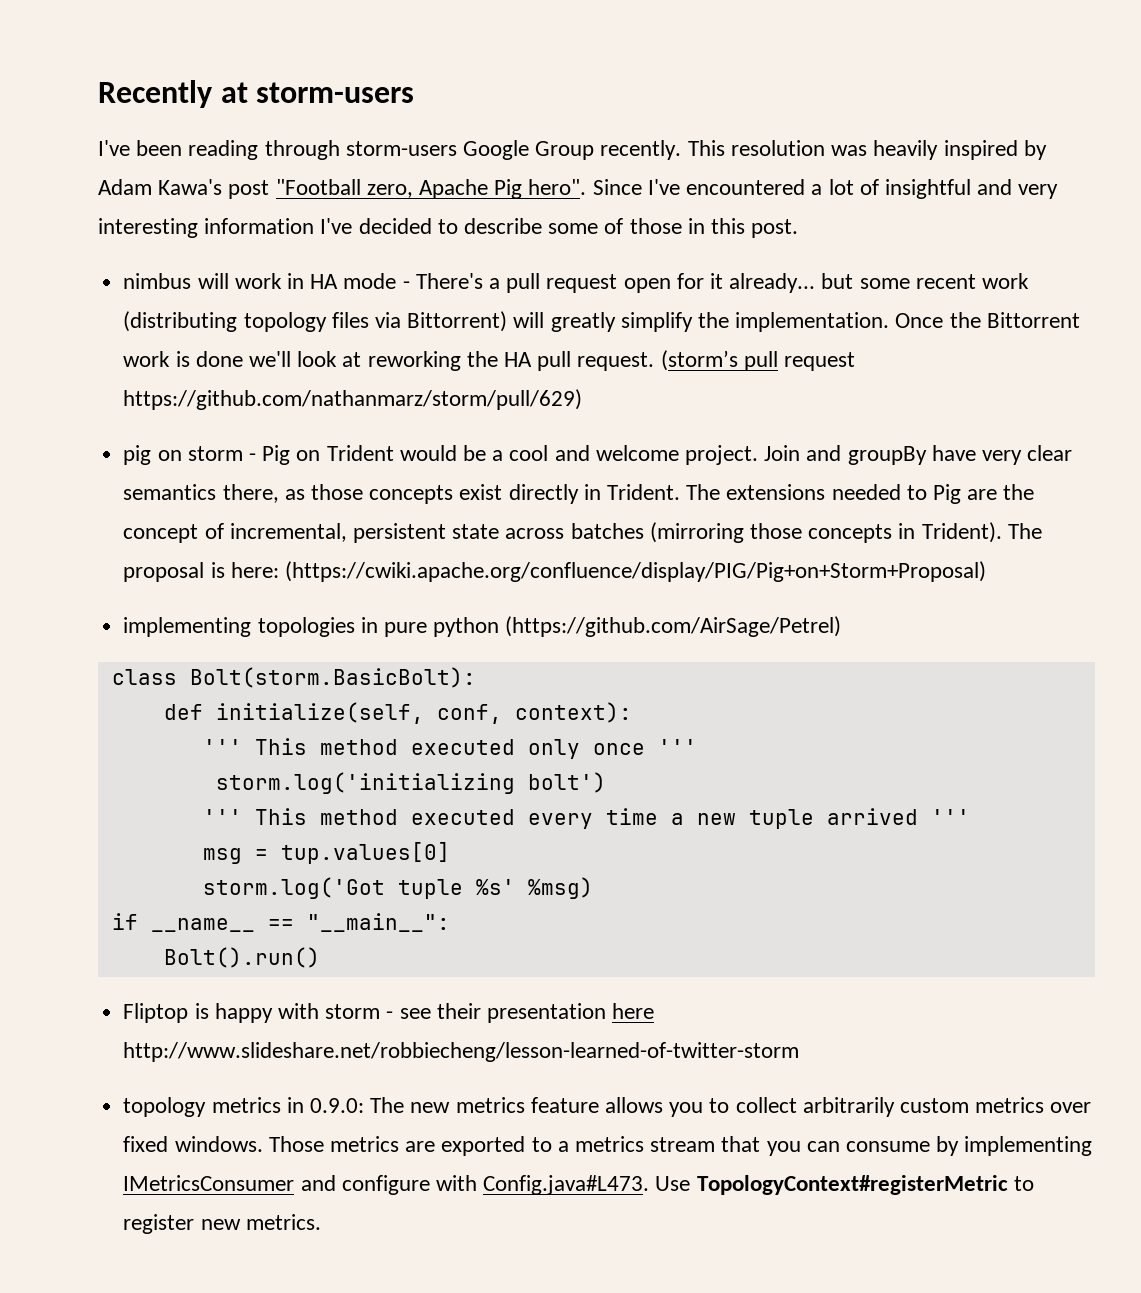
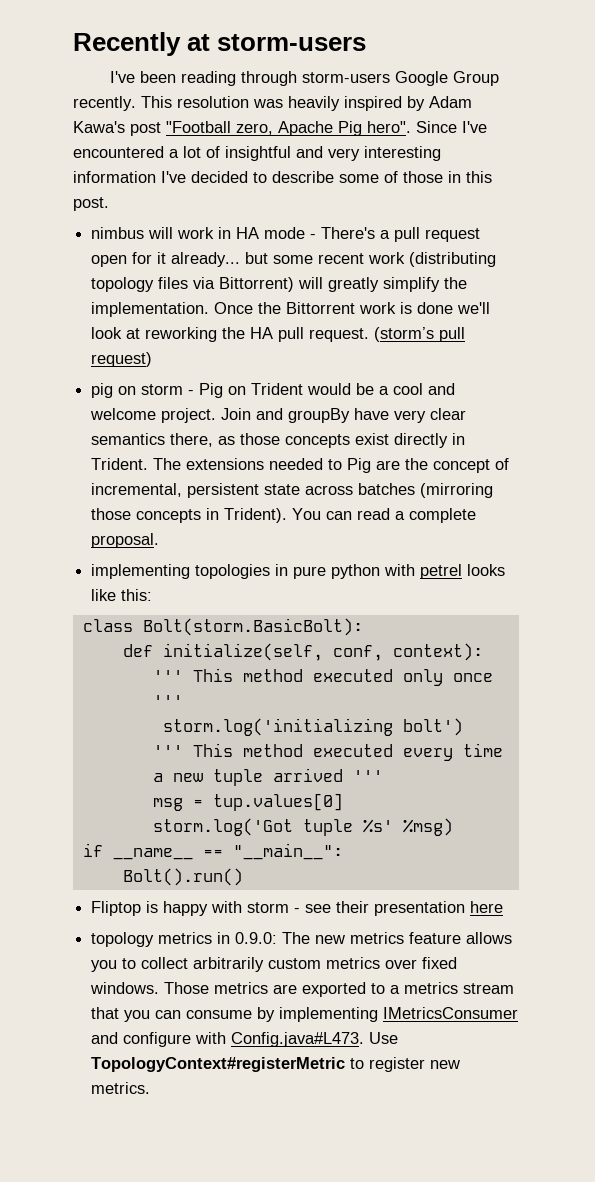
[784,352,856,371] [123,389,583,410] request https://github.com/nathanmarz/storm/pull/629) -> [91,352,153,367] request)
[1007,523,1042,539] [123,561,986,582] The proposal is here: (https://cwiki.apache.org/confluence/display/PIG/Pig+on+Storm+Proposal) -> [292,508,477,523] [91,533,160,548] You can read a complete proposal.
[505,616,842,637] (https://github.com/AirSage/Petrel) -> [384,564,506,579] [91,589,153,601] with petrel looks like this:
[123,1042,800,1062] http://www.slideshare.net/robbiecheng/lesson-learned-of-twitter-storm -> (504, 907) none

